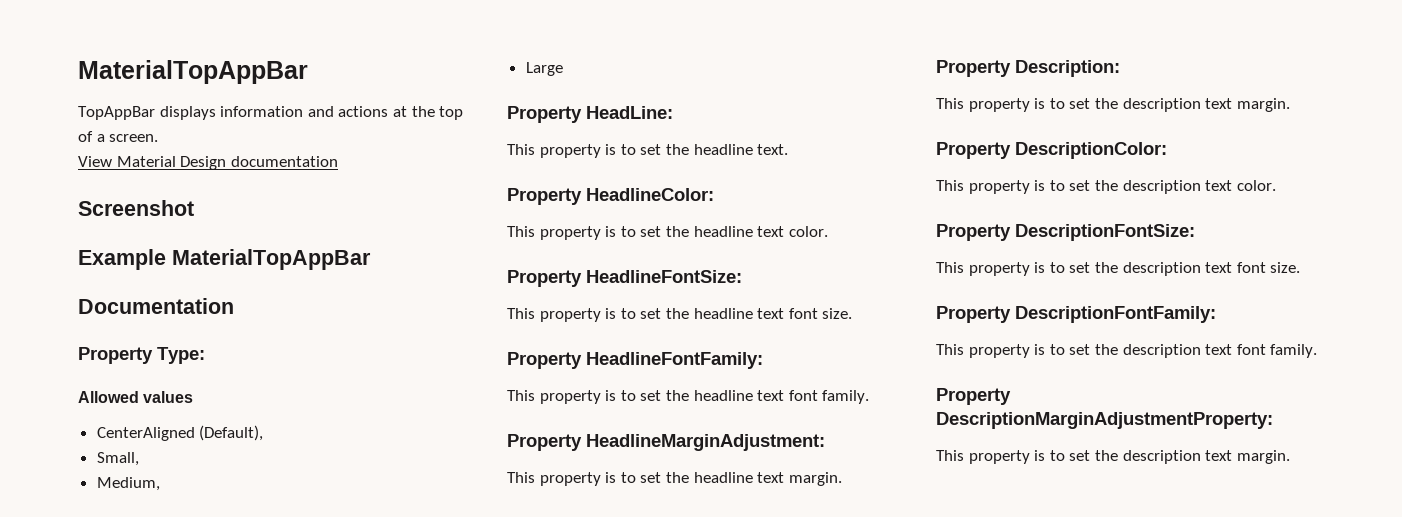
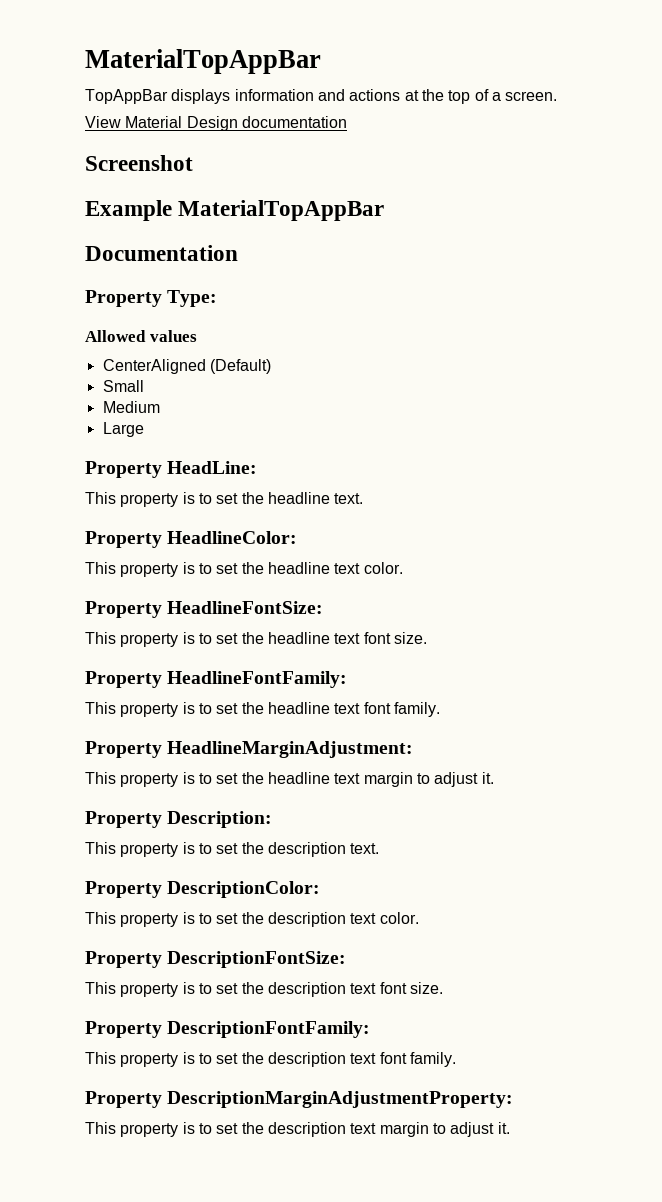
[199,425,264,441] [96,452,139,466] [96,477,160,491] (Default), // Small, // Medium, -> [209,359,271,374] [102,380,144,392] [102,401,160,413] (Default) // Small // Medium
[788,472,842,486] margin. -> [363,772,494,787] margin to adjust it.
[1205,98,1290,112] text margin. -> [350,843,380,854] text.
[1236,450,1290,464] margin. -> [379,1122,510,1137] margin to adjust it.

